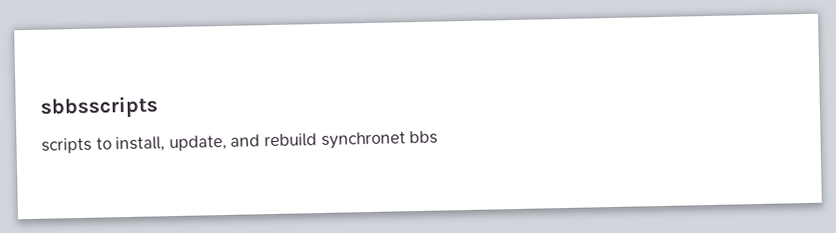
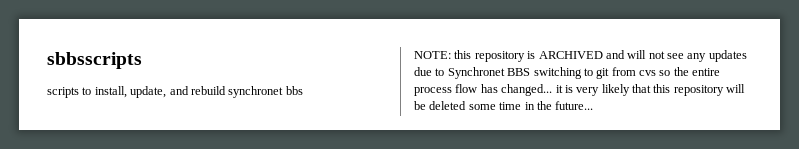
(439, 137) none -> [414,50,747,62] [414,67,721,79] [414,84,746,96] [414,101,594,110] // NOTE: this repository is ARCHIVED and will not see any updates due to Synchronet BBS switching to git from cvs so the entire process flow has changed... it is very likely that this repository will be deleted some time in the future...

